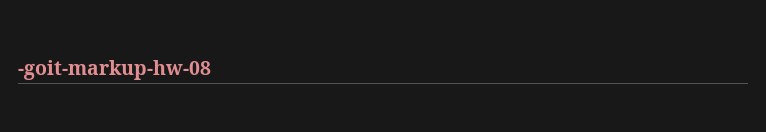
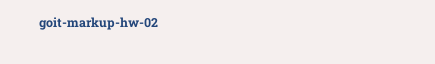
[18,60,211,80] -goit-markup-hw-08 -> [39,17,158,30] goit-markup-hw-02

